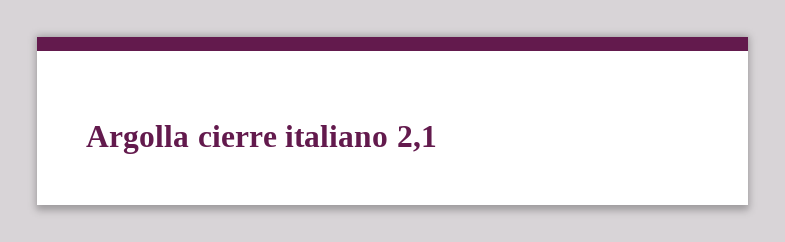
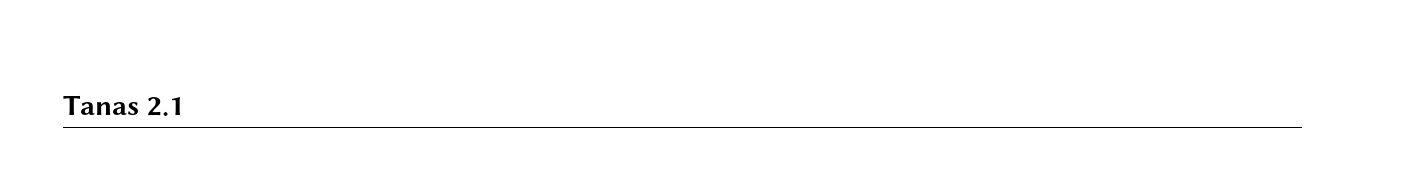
[86,125,437,154] Argolla cierre italiano 2,1 -> [63,95,184,116] Tanas 2.1

